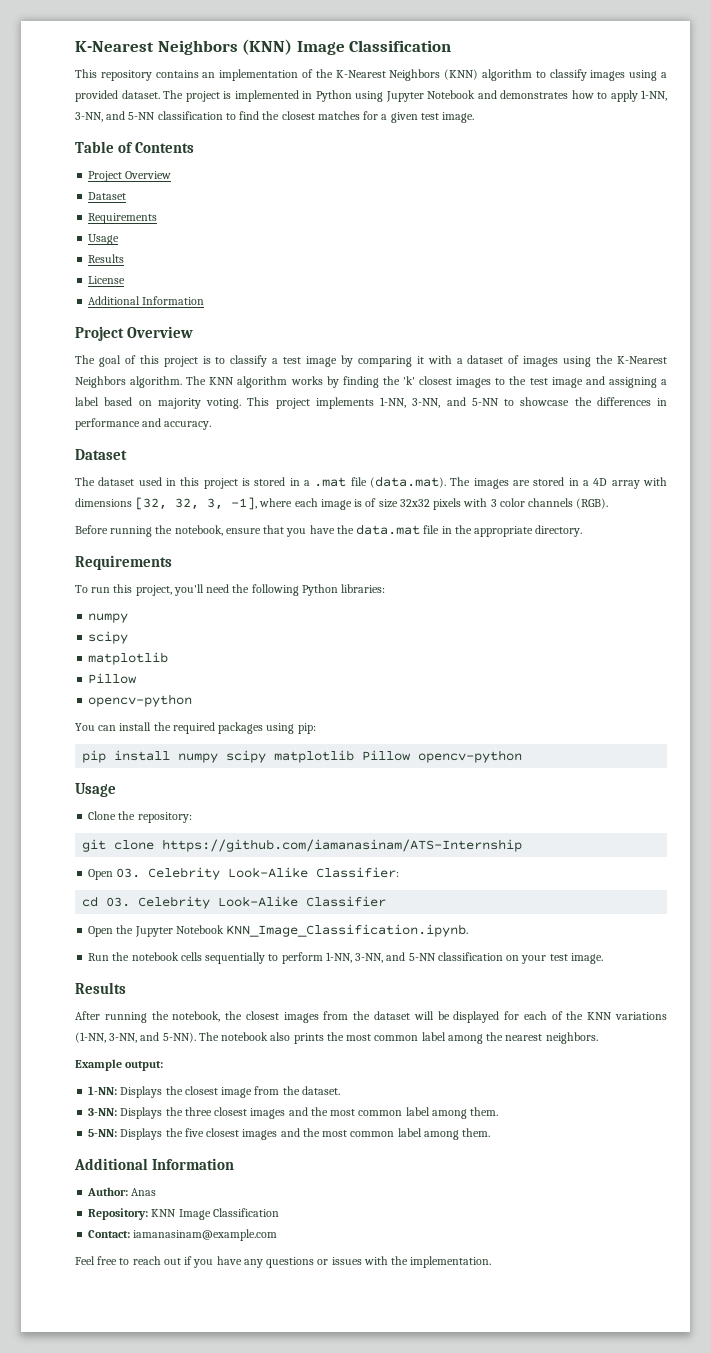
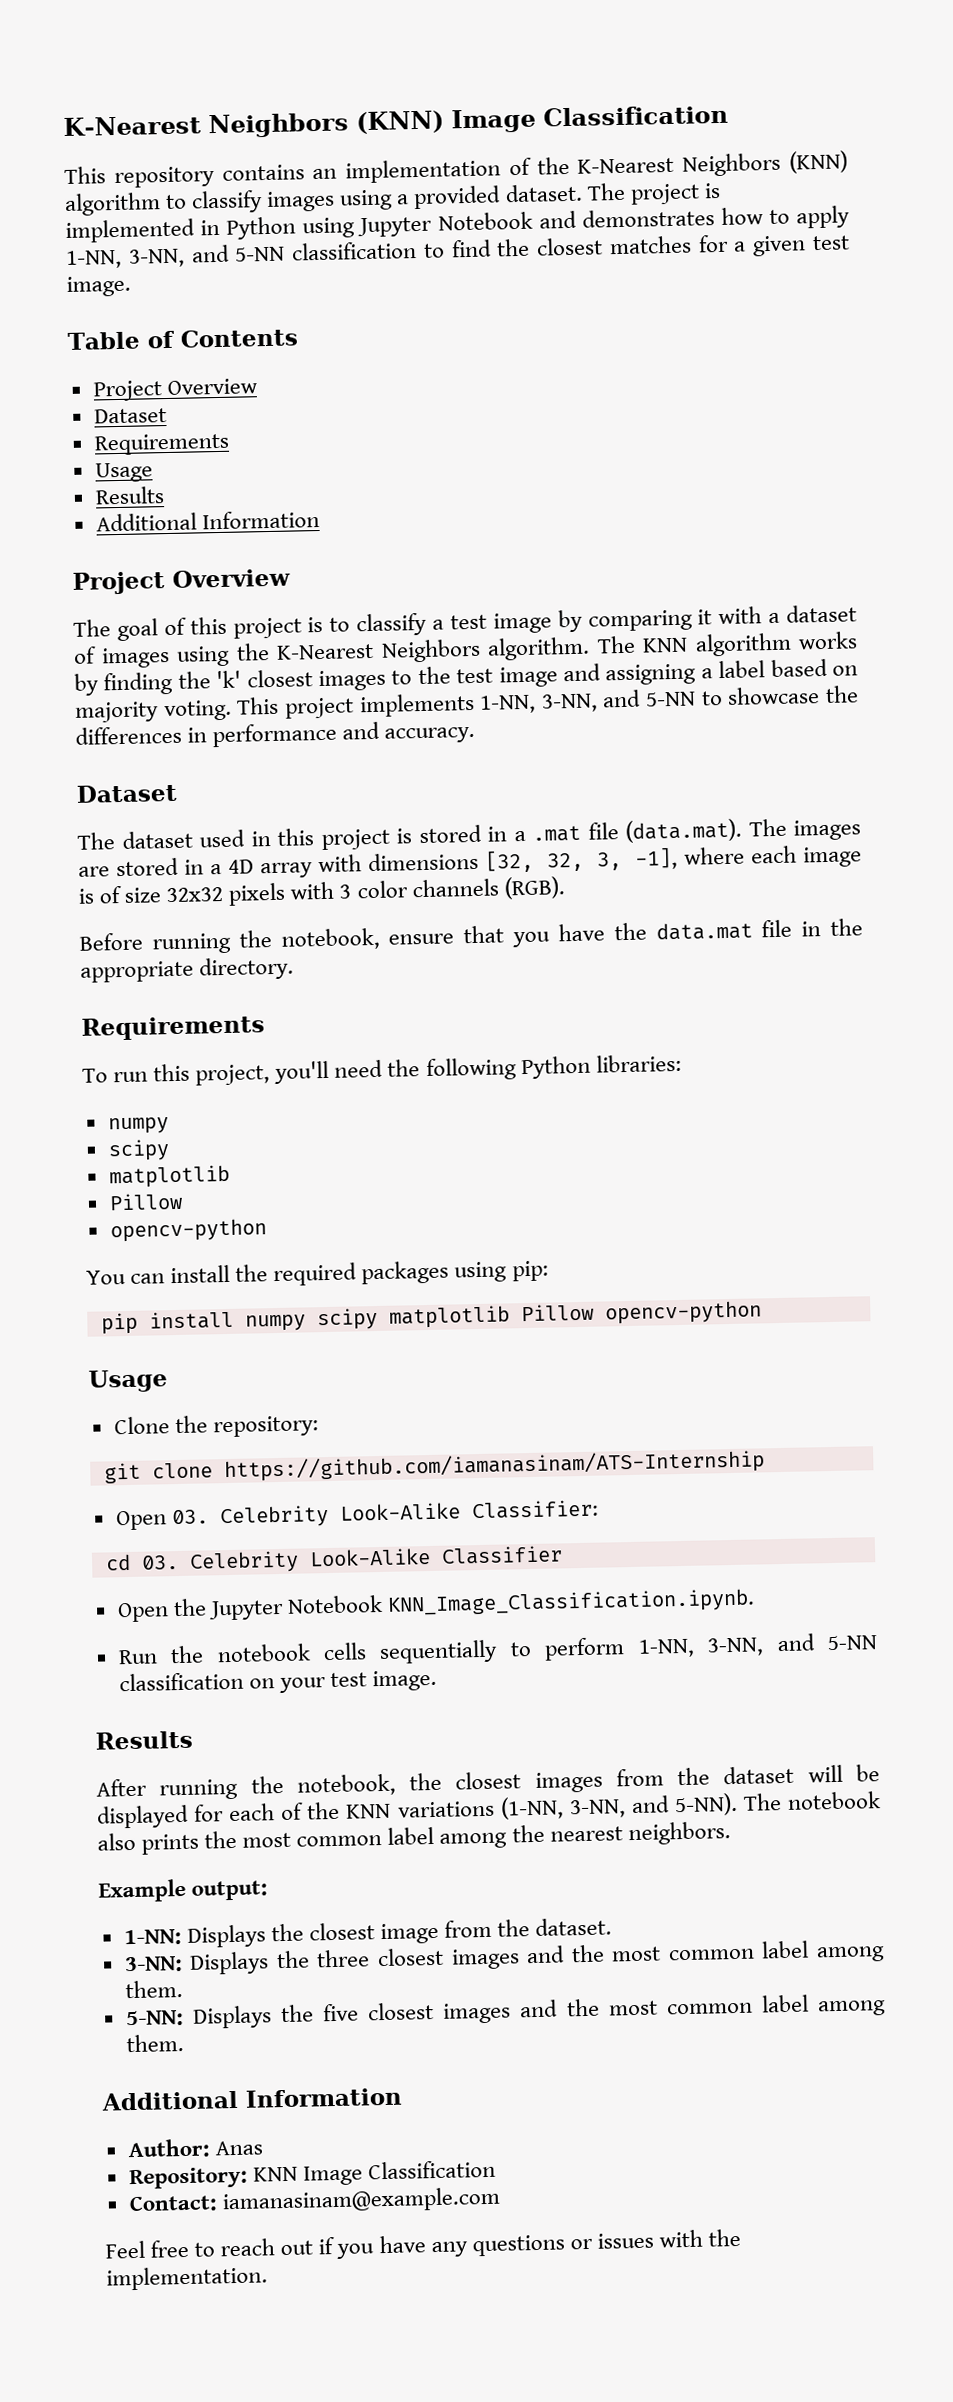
[88,276,126,284] // License -> (165, 495) none

